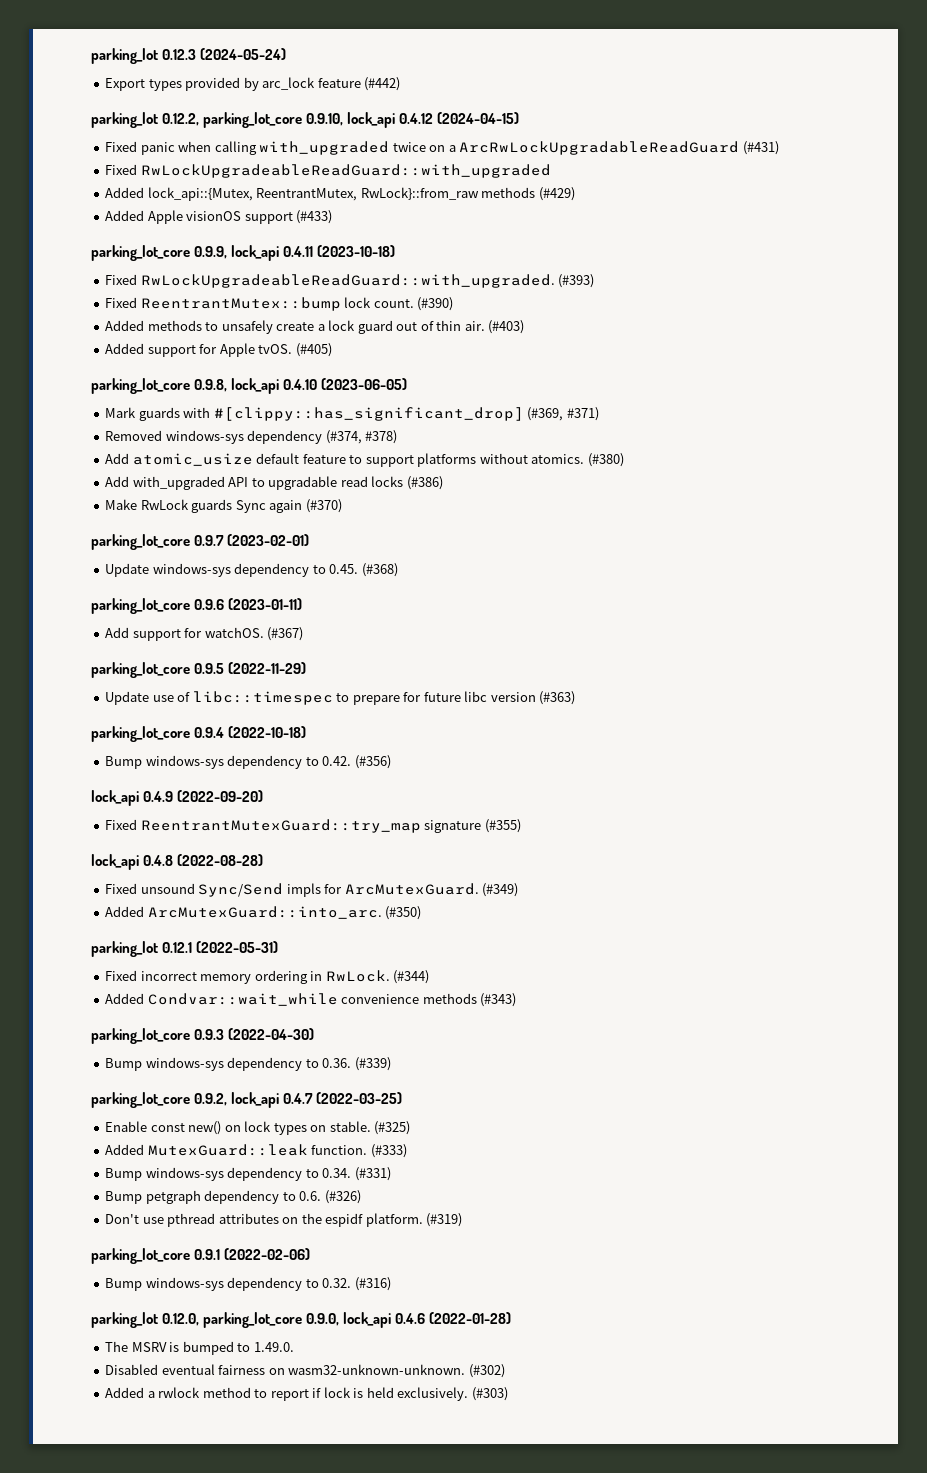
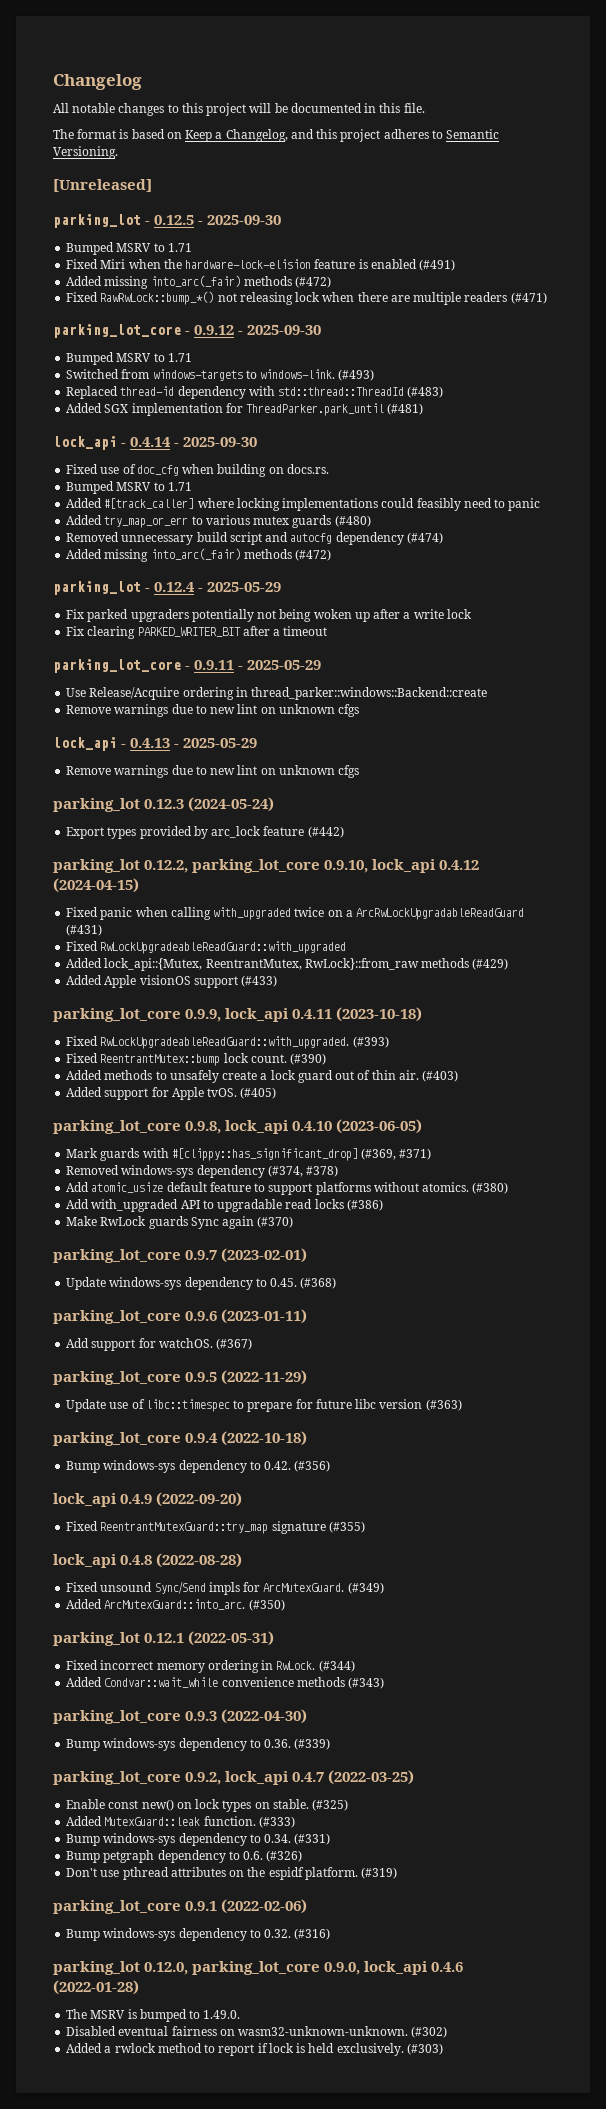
(91, 56) none -> [53,74,142,90] [53,103,425,116] [53,129,500,142] [53,146,118,159] [53,179,152,192] [53,214,282,228] [66,242,192,255] [66,259,456,271] [66,275,332,289] [66,291,547,305] [53,324,322,338] [66,352,192,365] [66,369,375,381] [66,386,444,399] [66,403,424,416] [53,436,258,450] [66,464,329,477] [66,481,192,494] [66,498,541,511] [66,515,371,528] [66,532,443,545] [66,548,332,562] [53,581,282,595] [66,609,472,622] [66,626,328,639] [53,659,322,673] [66,687,488,700] [66,704,360,717] [53,737,258,751] [66,765,360,778] Changelog // All notable changes to this project will be documented in this file. // The format is based on Keep a Changelog, and this project adheres to Semantic Versioning. // [Unreleased] // parking_lot - 0.12.5 - 2025-09-30 // Bumped MSRV to 1.71 // Fixed Miri when the hardware-lock-elision feature is enabled (#491) // Added missing into_arc(_fair) methods (#472) // Fixed RawRwLock::bump_*() not releasing lock when there are multiple readers (#471) // parking_lot_core - 0.9.12 - 2025-09-30 // Bumped MSRV to 1.71 // Switched from windows-targets to windows-link. (#493) // Replaced thread-id dependency with std::thread::ThreadId (#483) // Added SGX implementation for ThreadParker.park_until (#481) // lock_api - 0.4.14 - 2025-09-30 // Fixed use of doc_cfg when building on docs.rs. // Bumped MSRV to 1.71 // Added #[track_caller] where locking implementations could feasibly need to panic // Added try_map_or_err to various mutex guards (#480) // Removed unnecessary build script and autocfg dependency (#474) // Added missing into_arc(_fair) methods (#472) // parking_lot - 0.12.4 - 2025-05-29 // Fix parked upgraders potentially not being woken up after a write lock // Fix clearing PARKED_WRITER_BIT after a timeout // parking_lot_core - 0.9.11 - 2025-05-29 // Use Release/Acquire ordering in thread_parker::windows::Backend::create // Remove warnings due to new lint on unknown cfgs // lock_api - 0.4.13 - 2025-05-29 // Remove warnings due to new lint on unknown cfgs //

